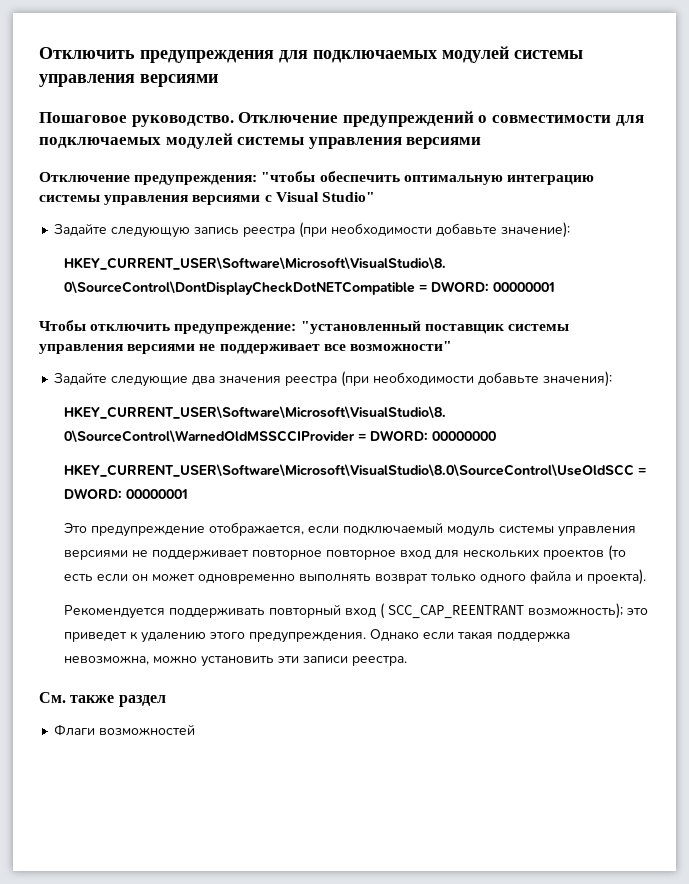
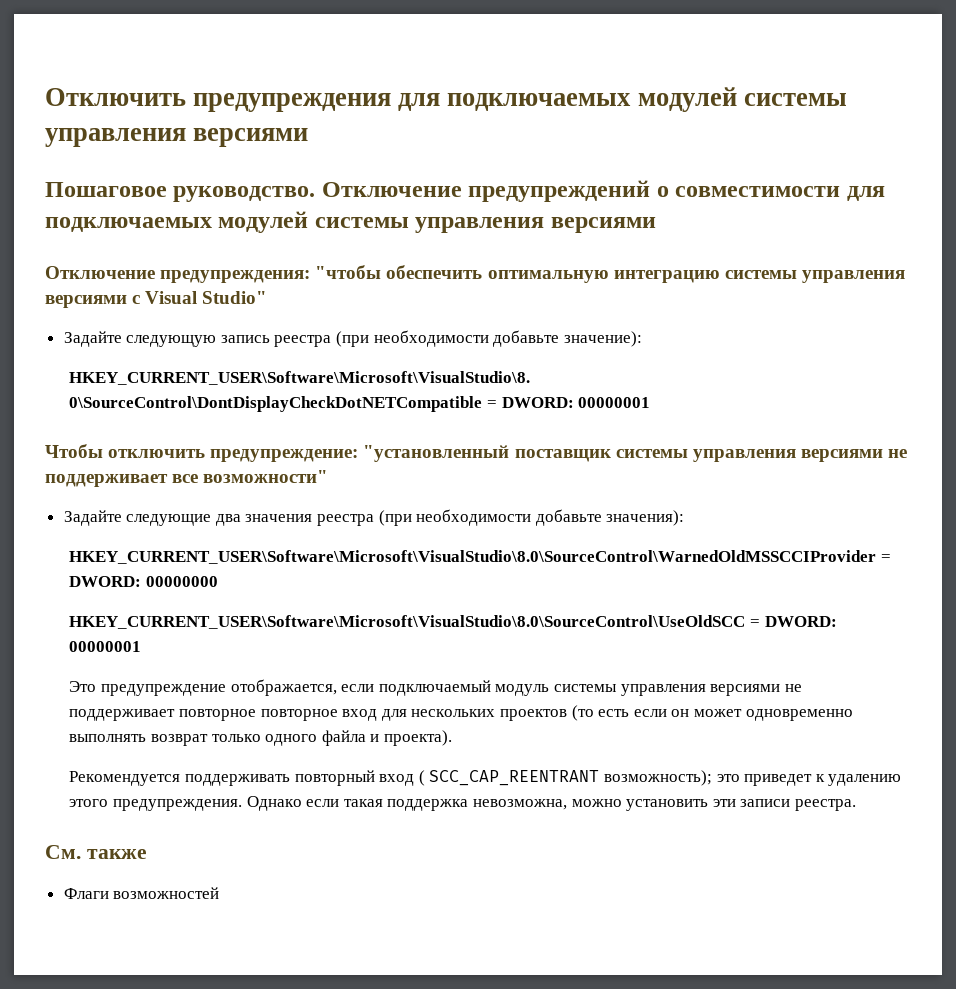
[118,695,166,707] раздел -> (147, 854) none

